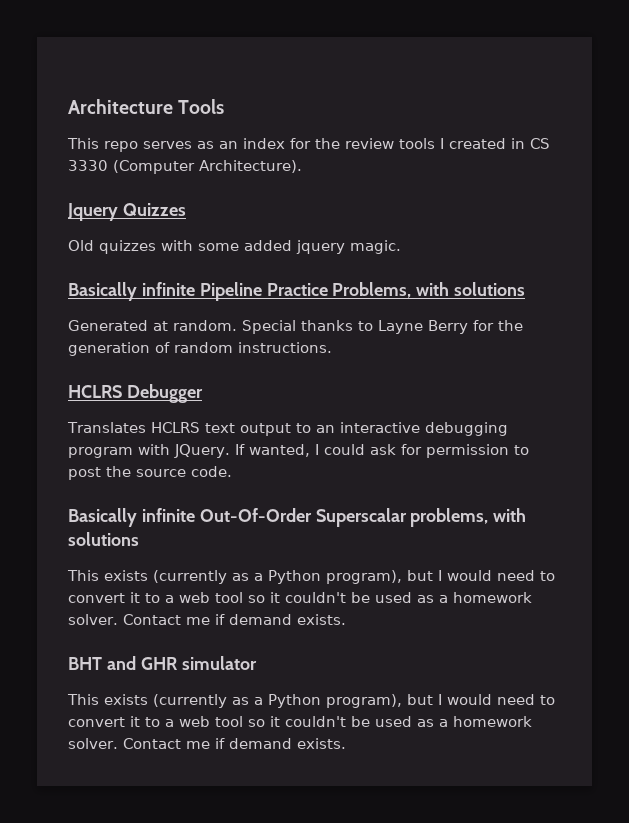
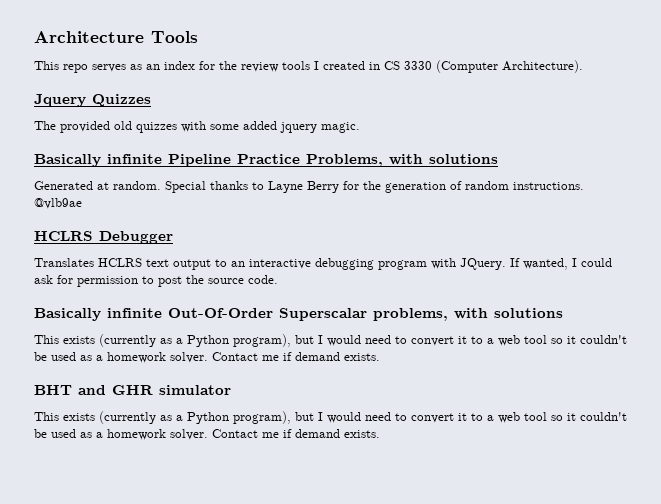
[68,240,94,251] Old -> [34,121,132,133] The provided old
(332, 347) none -> [34,198,82,209] @vlb9ae

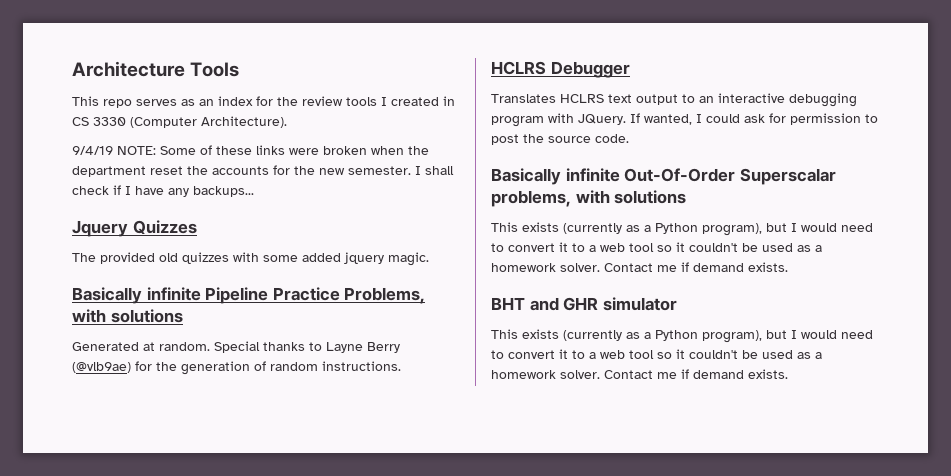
(583, 66) none -> [72,145,429,155] [72,165,454,177] [72,185,254,197] // 9/4/19 NOTE: Some of these links were broken when the department reset the accounts for the new semester. I shall check if I have any backups...
(339, 187) none -> [72,362,131,373] (@vlb9ae)
[34,198,82,209] @vlb9ae -> (401, 366) none

